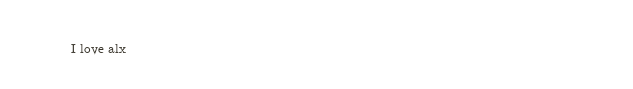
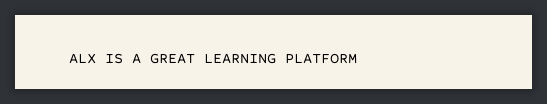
[71,44,126,55] I love alx -> [69,53,357,64] ALX IS A GREAT LEARNING PLATFORM

